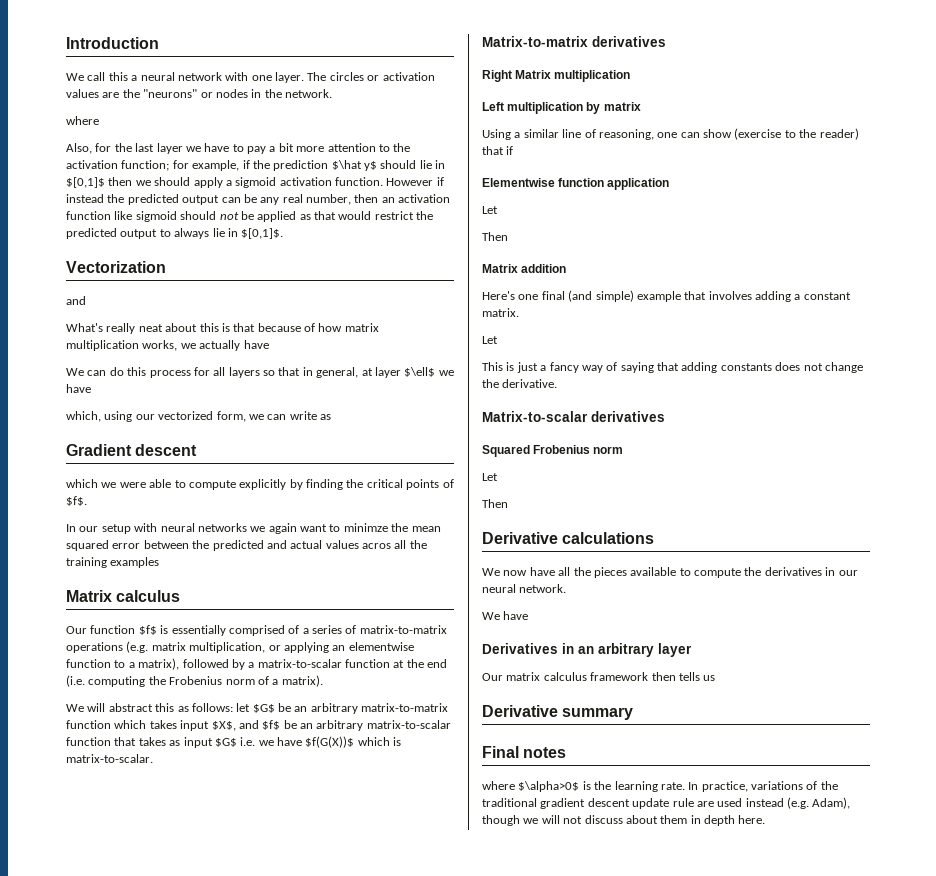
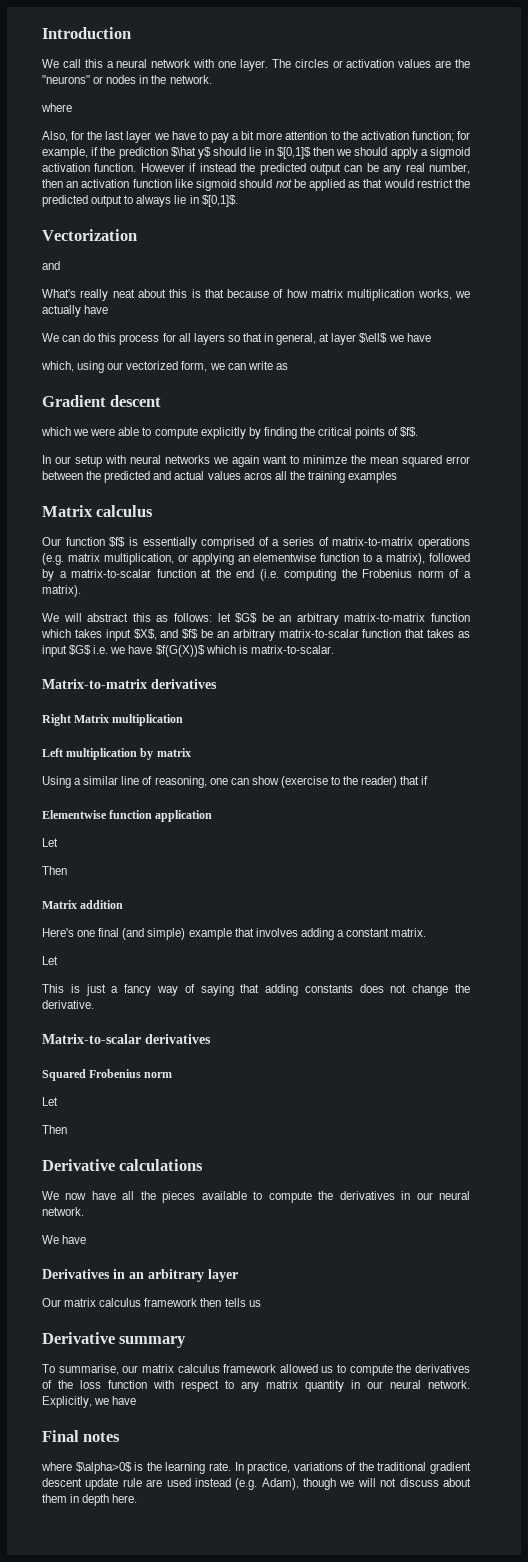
(634, 713) none -> [42,1364,470,1376] [42,1380,470,1392] [42,1396,137,1408] // To summarise, our matrix calculus framework allowed us to compute the derivatives of the loss function with respect to any matrix quantity in our neural network. Explicitly, we have

